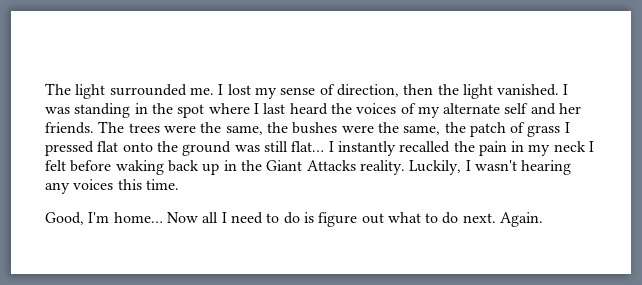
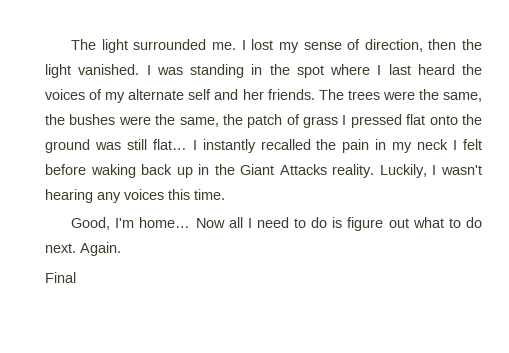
(544, 219) none -> [45,272,76,283] // Final

